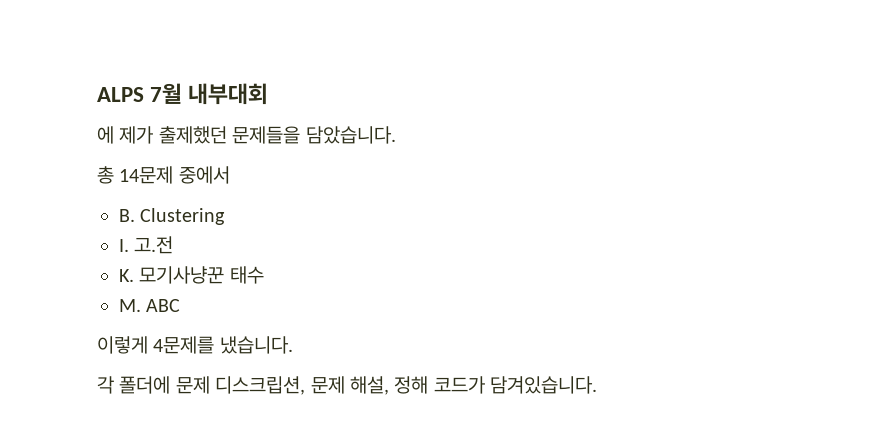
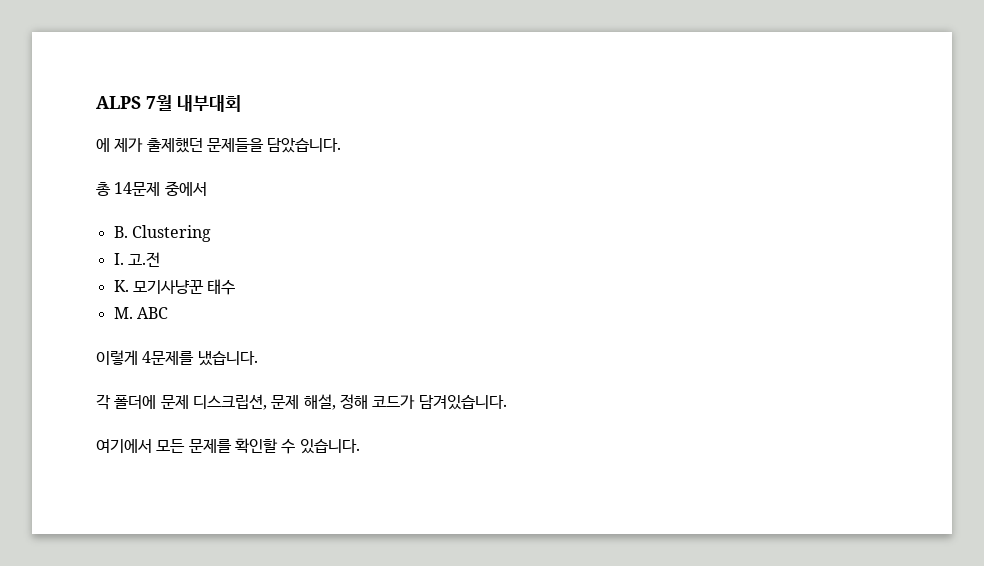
(598, 385) none -> [96,438,360,454] // 여기에서 모든 문제를 확인할 수 있습니다.

